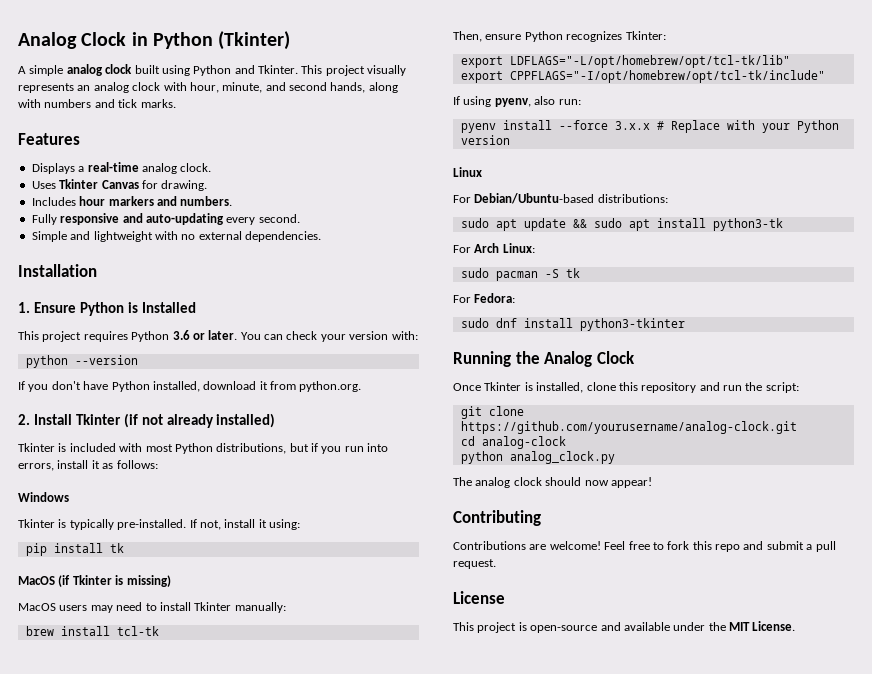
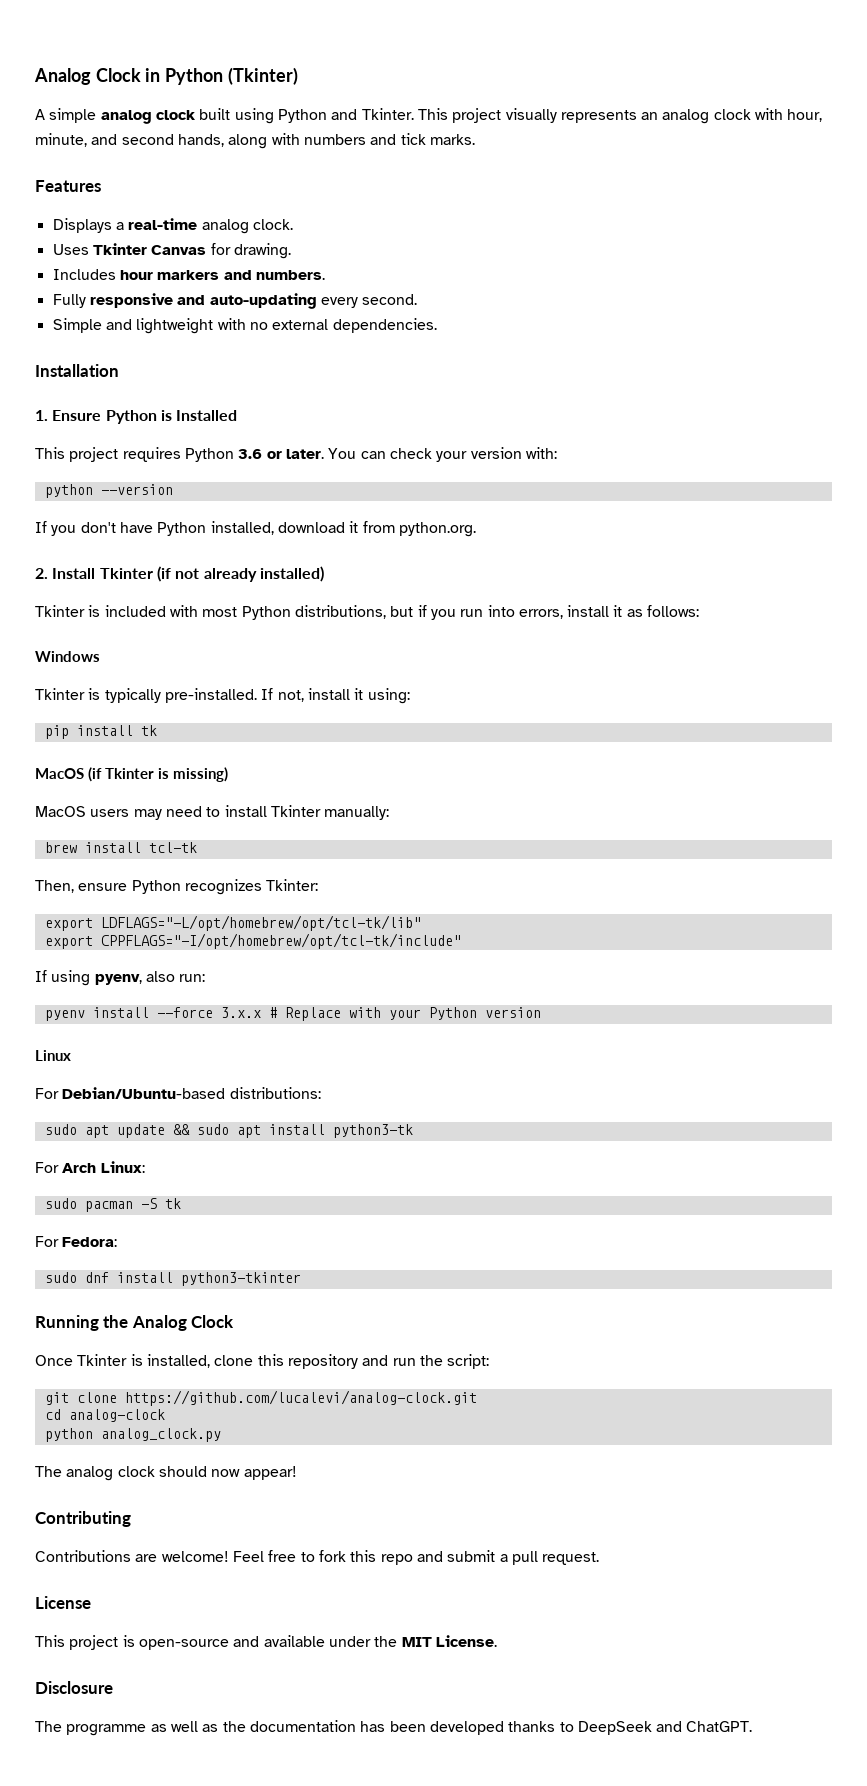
[460,421,797,434] https://github.com/yourusername/analog-clock.git -> [124,1390,477,1406] https://github.com/lucalevi/analog-clock.git
(796, 626) none -> [35,1681,113,1694] [35,1720,753,1736] // Disclosure // The programme as well as the documentation has been developed thanks to DeepSeek and ChatGPT.

